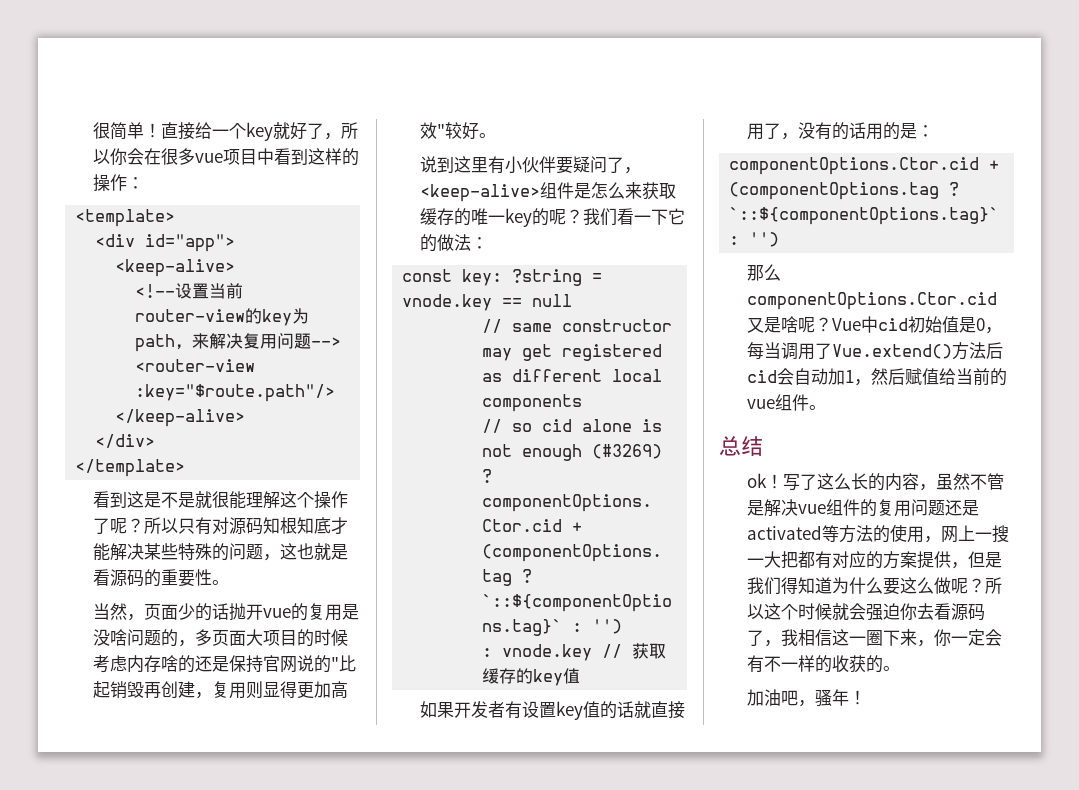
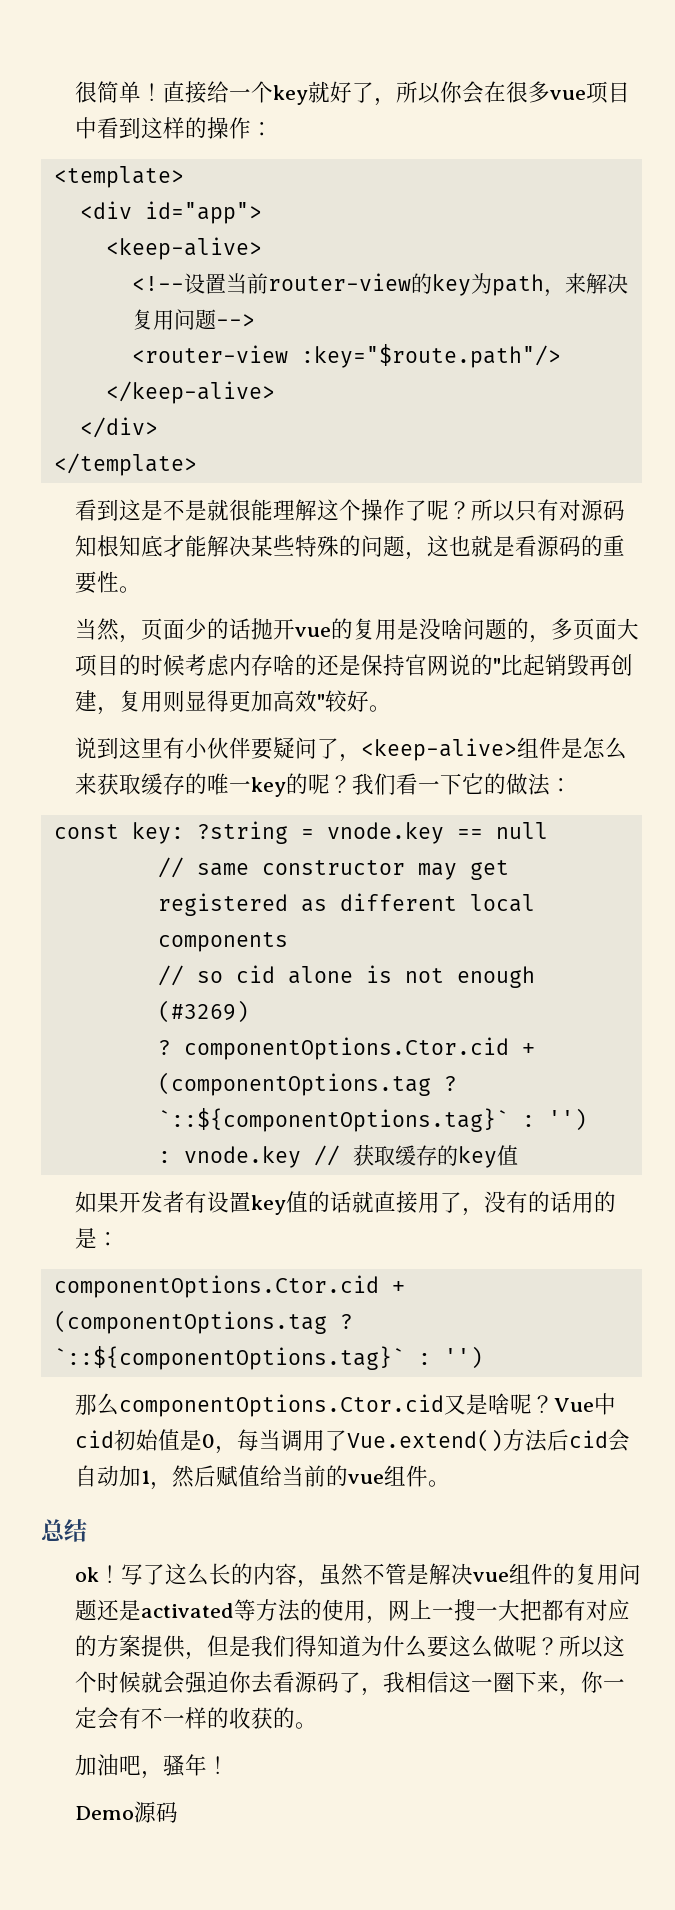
(867, 697) none -> [74,1801,178,1823] // Demo源码

